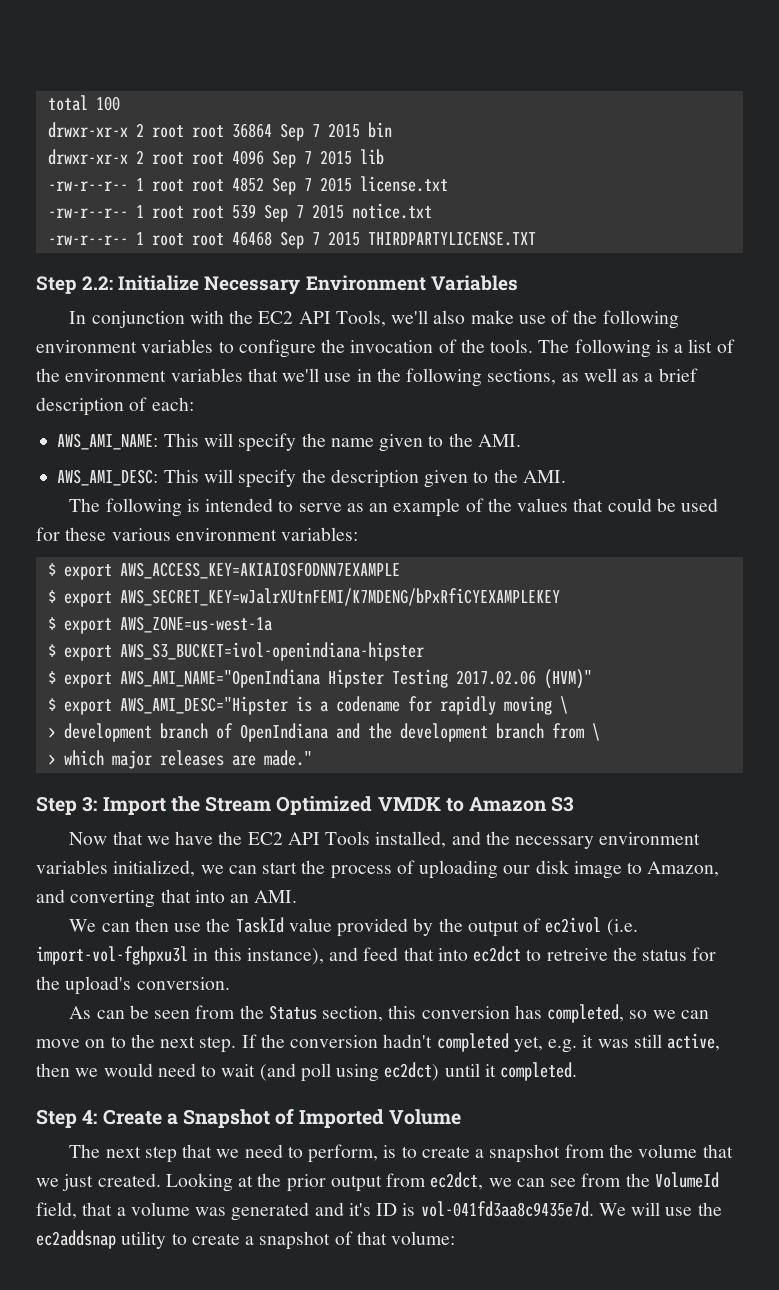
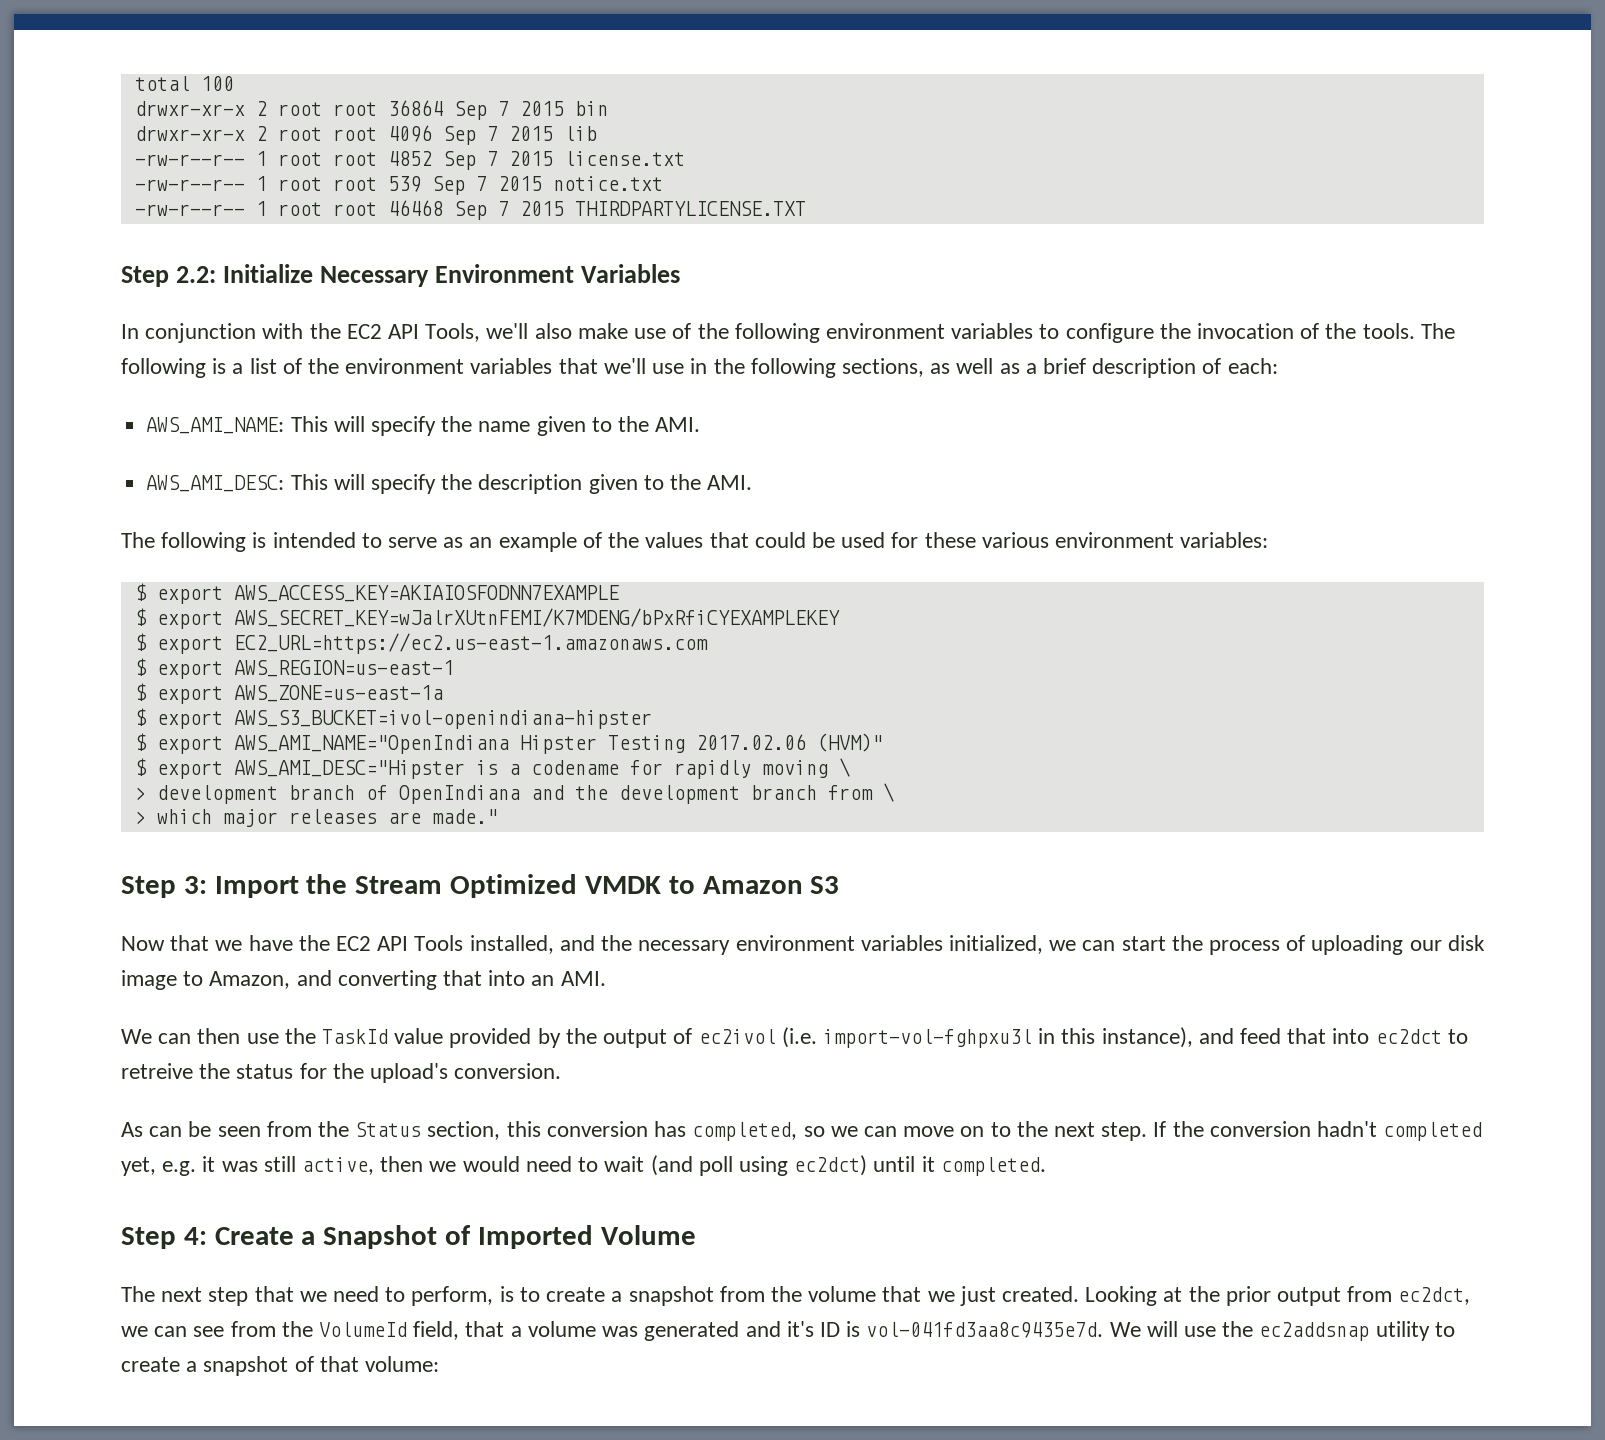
[119,616,272,633] AWS_ZONE=us-west-1a -> [233,633,708,654] [134,658,454,679] [134,683,443,704] EC2_URL=https://ec2.us-east-1.amazonaws.com // $ export AWS_REGION=us-east-1 // $ export AWS_ZONE=us-east-1a

